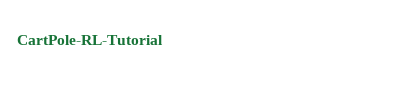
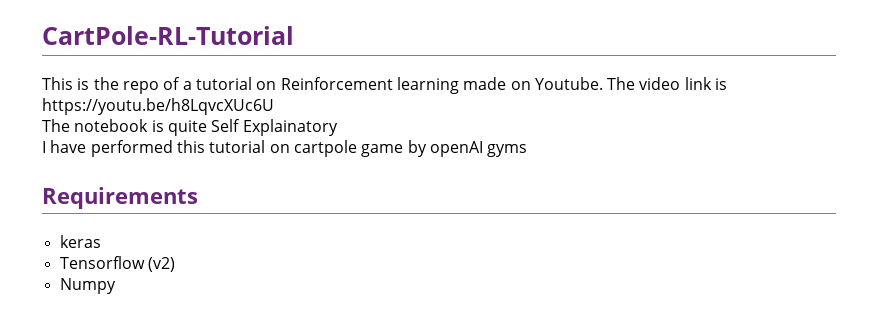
(163, 40) none -> [42,77,728,94] [42,98,274,115] [42,119,338,136] [42,140,528,157] [42,187,198,209] [59,235,101,248] [59,256,175,272] [59,278,116,294] // This is the repo of a tutorial on Reinforcement learning made on Youtube. The video link is https://youtu.be/h8LqvcXUc6U // The notebook is quite Self Explainatory // I have performed this tutorial on cartpole game by openAI gyms // Requirements // keras // Tensorflow (v2) // Numpy

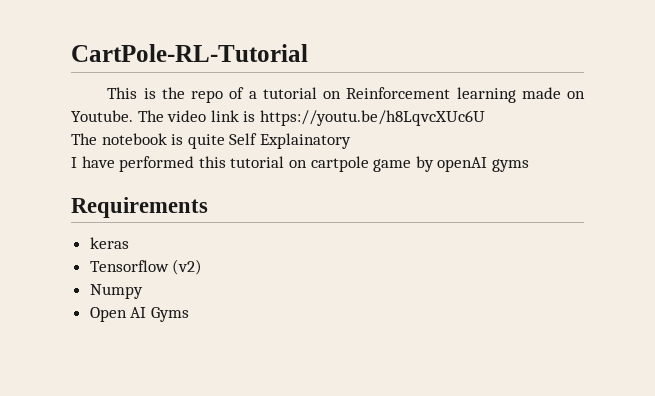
(116, 286) none -> [89,307,189,322] // Open AI Gyms

